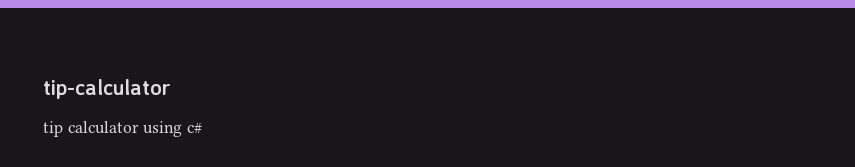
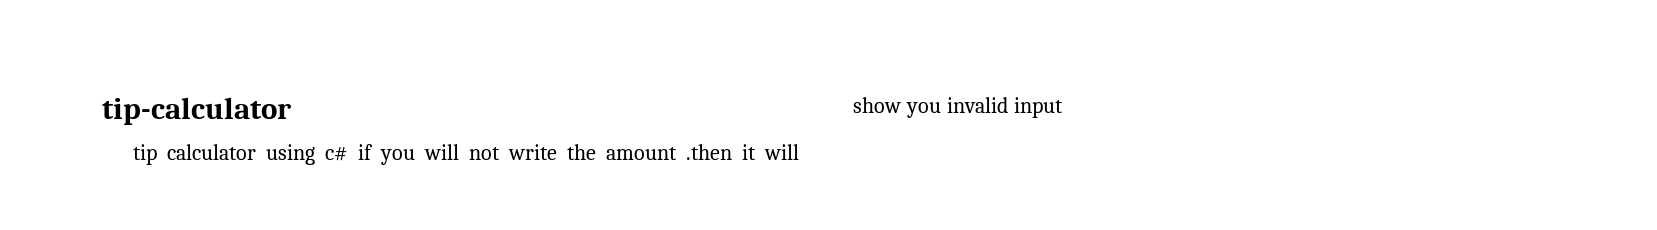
(203, 128) none -> [358,144,799,165] [853,97,1063,118] if you will not write the amount .then it will show you invalid input

